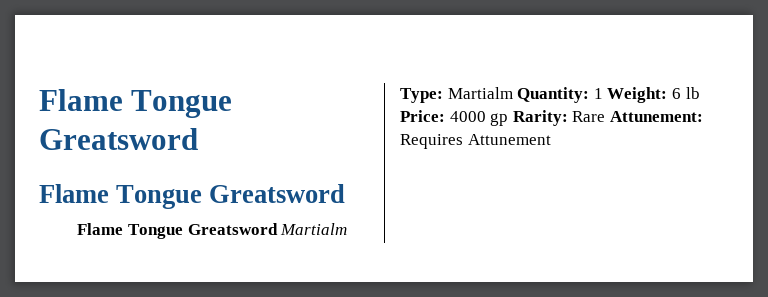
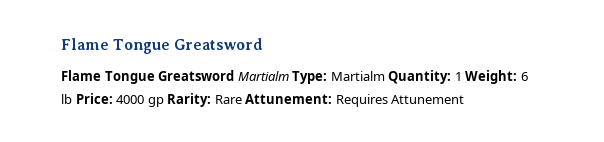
[39,89,233,118] [39,128,198,150] [39,184,346,209] [77,223,278,239] Flame Tongue Greatsword // Flame Tongue Greatsword // Flame Tongue Greatsword -> [61,38,263,54] [61,70,235,84] Flame Tongue Greatsword // Flame Tongue Greatsword

